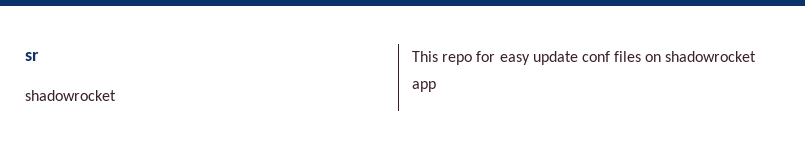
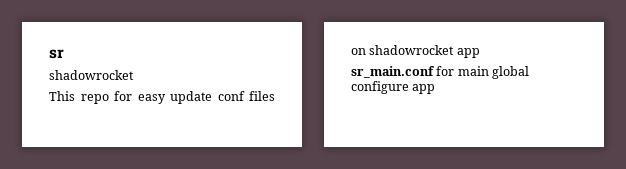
(436, 86) none -> [351,66,530,79] [351,81,436,94] // sr_main.conf for main global configure app

